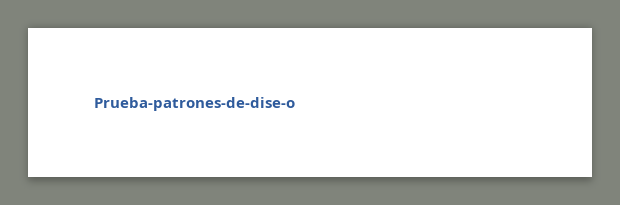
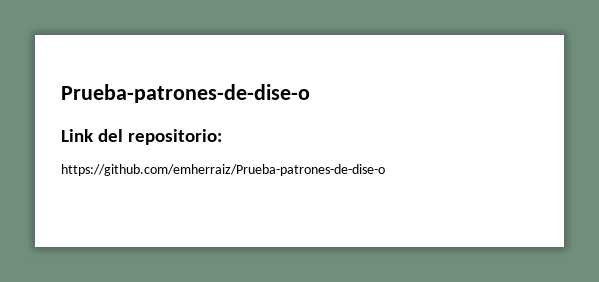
(295, 104) none -> [61,129,223,145] [61,164,385,176] // Link del repositorio: // https://github.com/emherraiz/Prueba-patrones-de-dise-o

